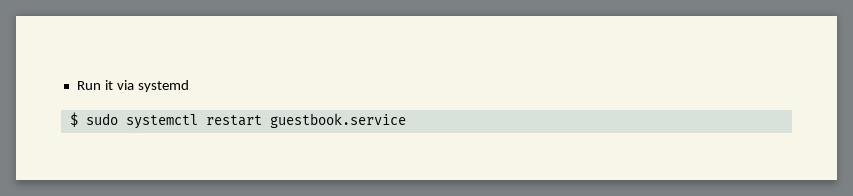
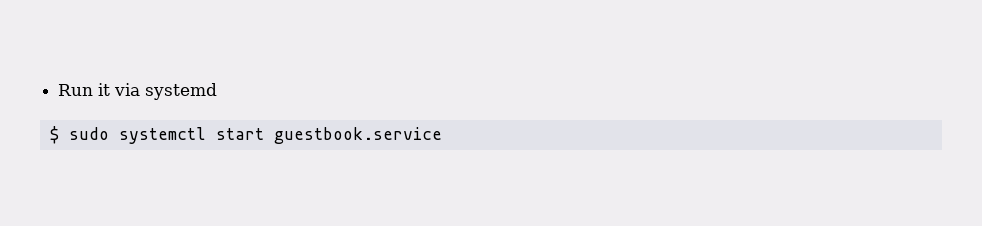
[205,115,262,126] restart -> [215,128,264,140] start

